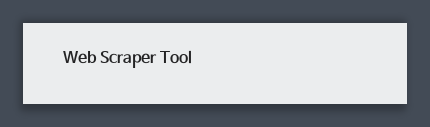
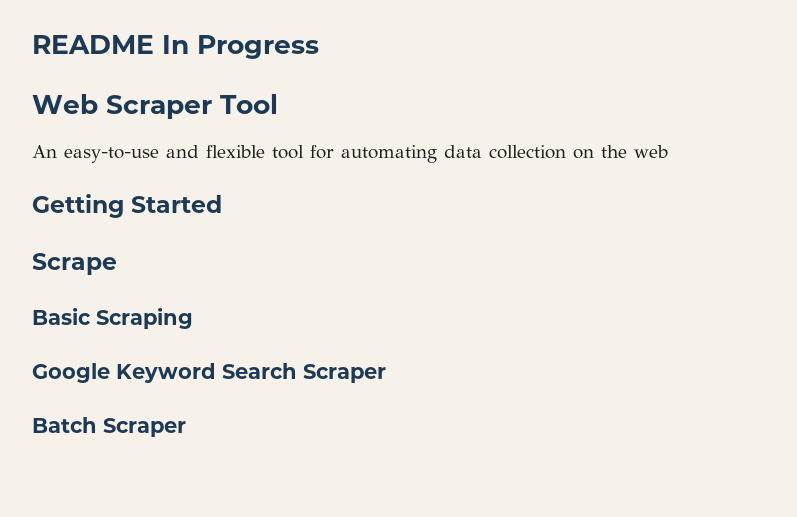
(63, 57) none -> [32,35,319,59] README In Progress //
(193, 57) none -> [32,145,668,163] [32,194,222,218] [32,253,117,275] [32,308,193,329] [32,363,386,383] [32,417,186,437] // An easy-to-use and flexible tool for automating data collection on the web // Getting Started // Scrape // Basic Scraping // Google Keyword Search Scraper // Batch Scraper

